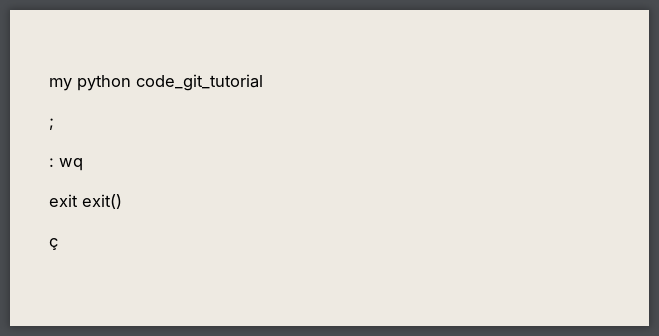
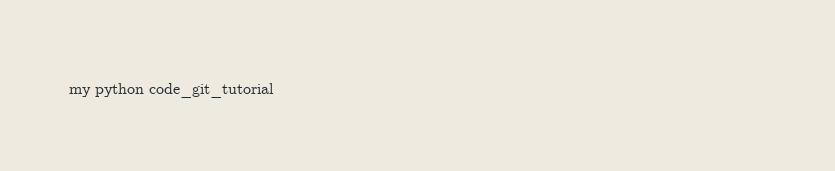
[49,118,54,130] [49,158,83,171] [49,194,122,209] [49,238,58,250] // ; // : wq // exit exit() // ç -> (274, 90) none

